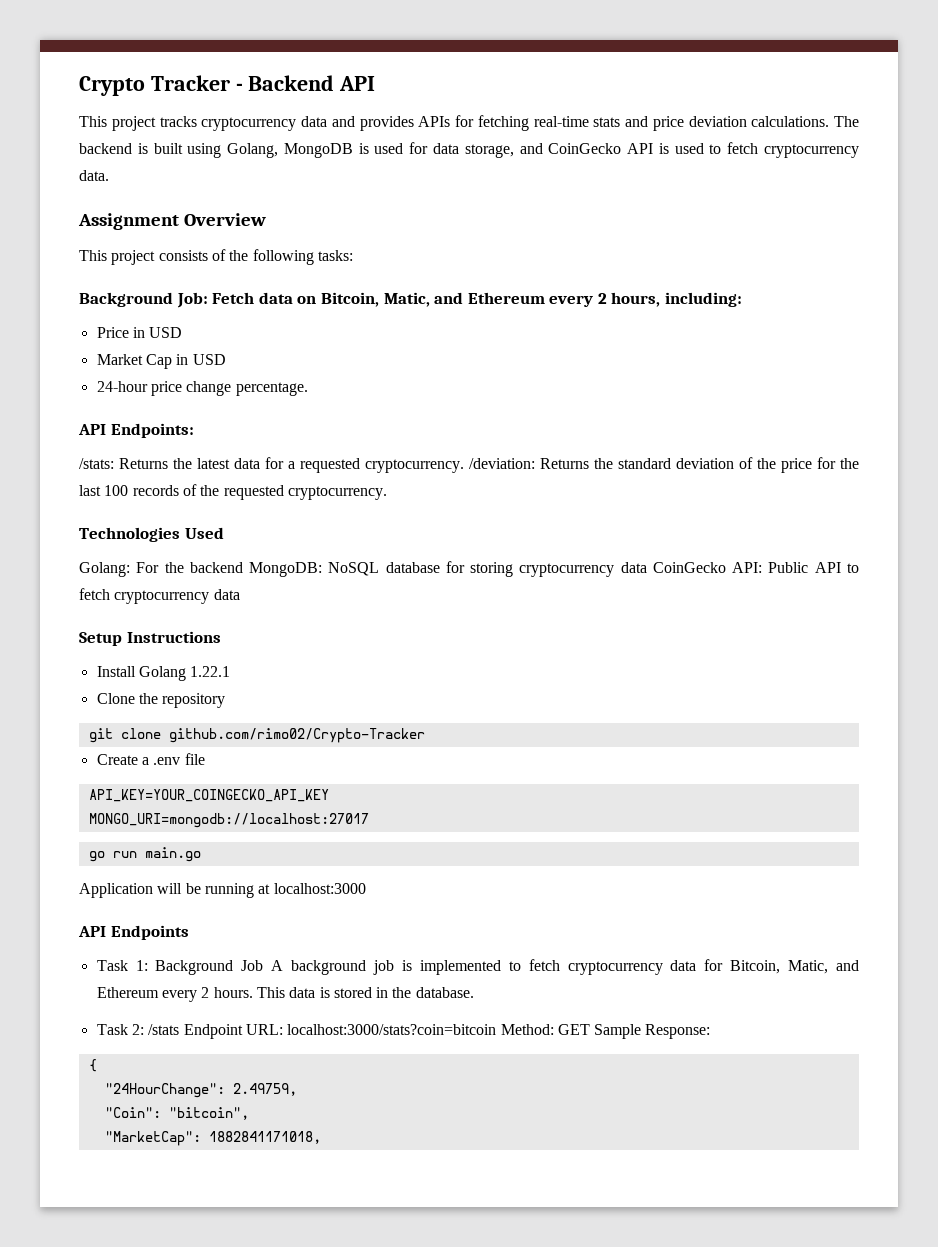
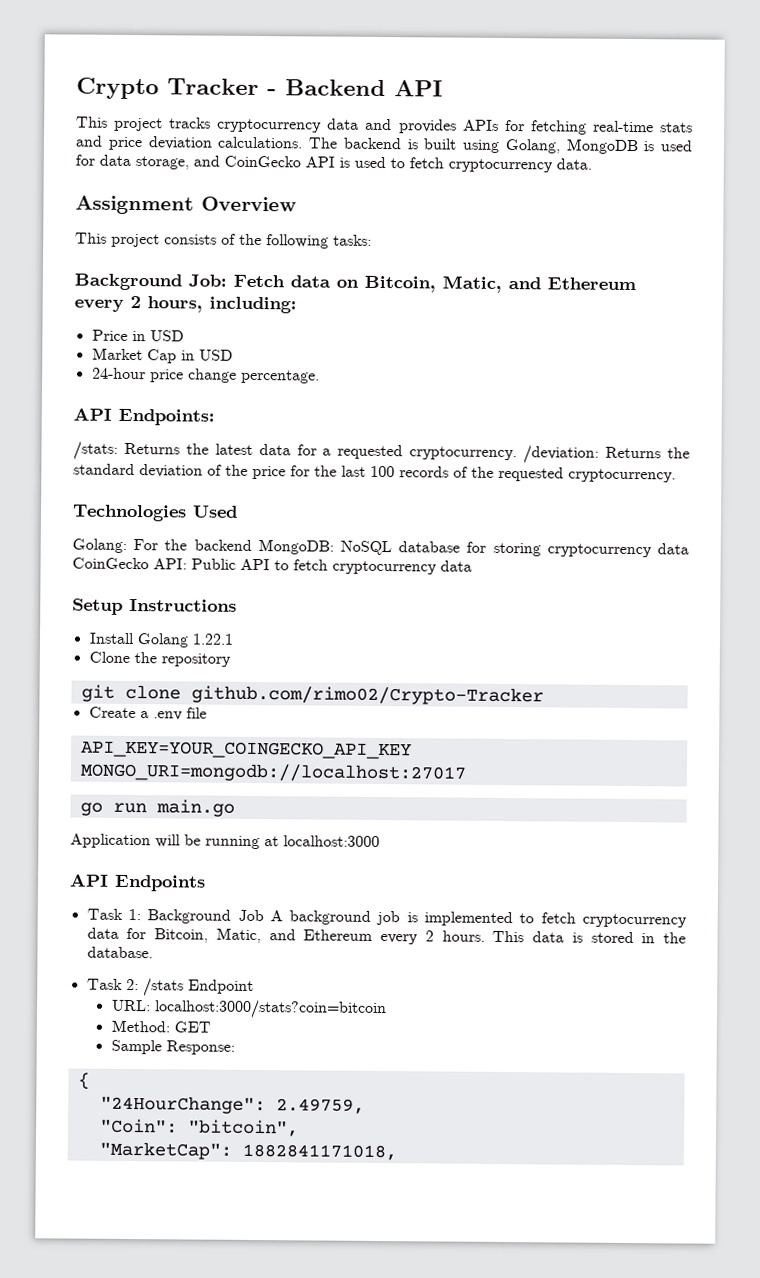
(243, 1031) none -> (254, 986) //
(497, 1029) none -> (387, 1009) //
(590, 1029) none -> (211, 1027) //

